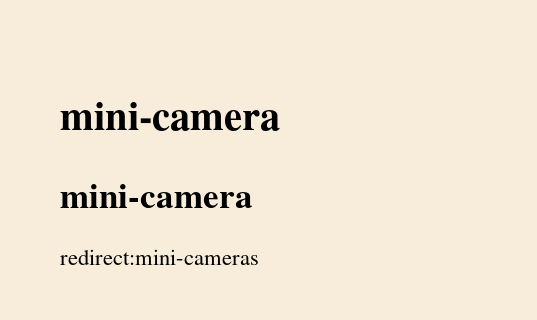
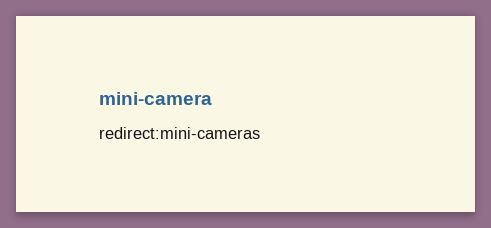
[60,102,280,131] [60,184,253,208] mini-camera // mini-camera -> [99,92,212,105] mini-camera

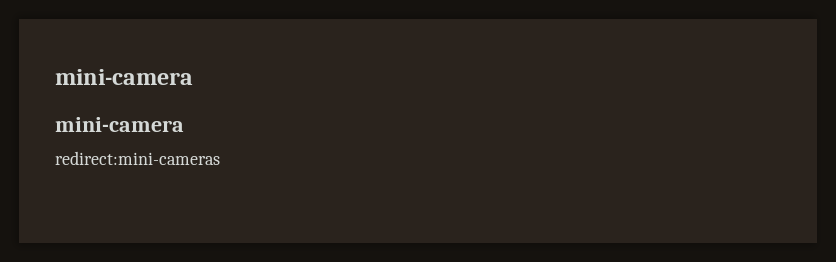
[99,92,212,105] mini-camera -> [55,69,193,85] [55,117,184,132] mini-camera // mini-camera

